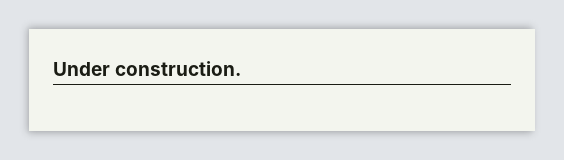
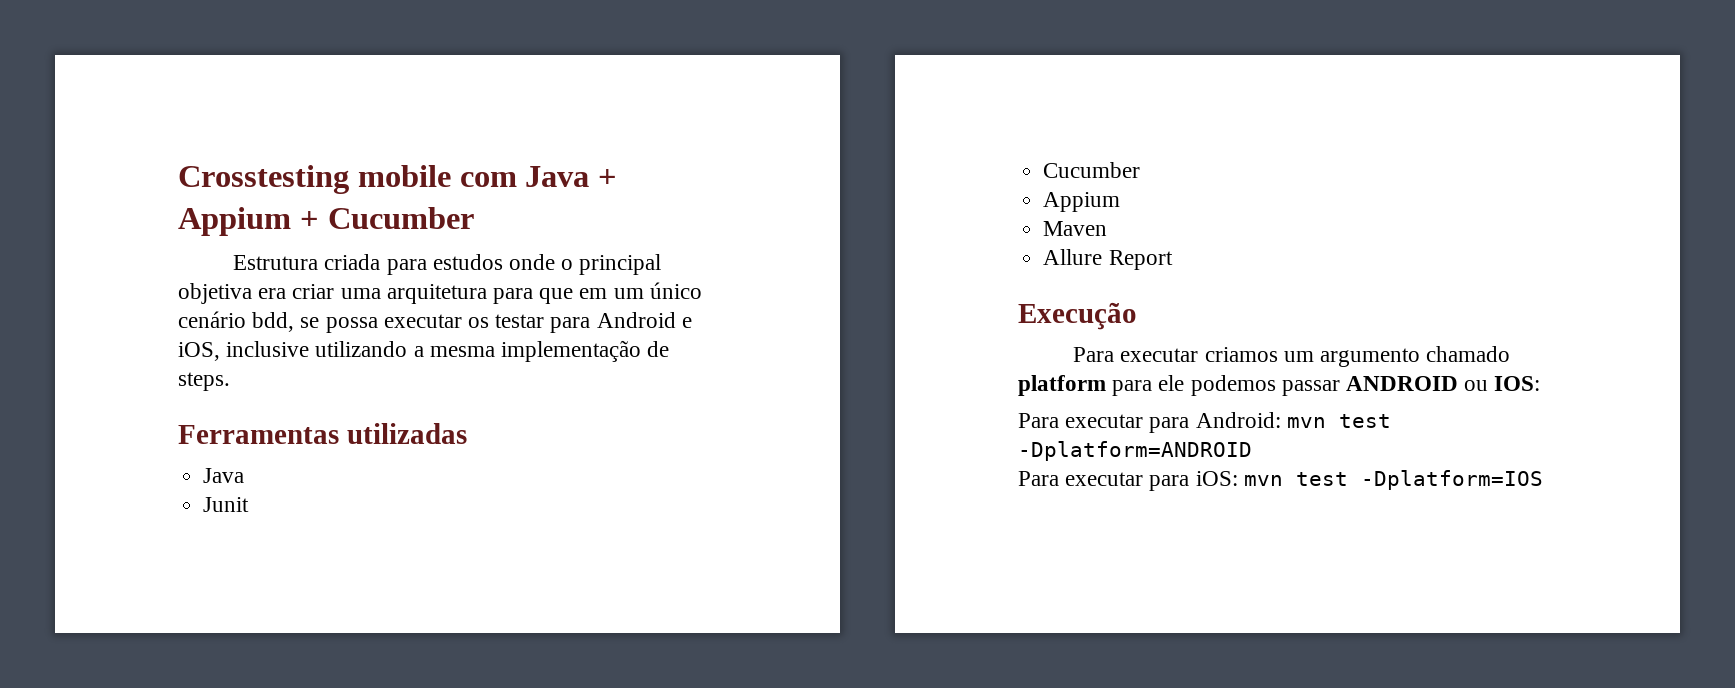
[53,61,242,76] Under construction. -> [178,165,618,194] [178,207,474,236] [233,254,662,275] [178,282,702,304] [178,311,692,333] [178,340,670,362] [178,372,230,391] [178,423,467,444] [203,468,245,483] [203,497,250,512] [1043,162,1141,178] [1043,192,1121,212] [1043,221,1108,236] [1043,249,1173,270] [1018,302,1137,330] [1073,346,1511,367] [1018,375,1541,396] [1018,412,1391,433] [1018,441,1252,461] [1018,470,1543,491] Crosstesting mobile com Java + Appium + Cucumber // Estrutura criada para estudos onde o principal objetiva era criar uma arquitetura para que em um único cenário bdd, se possa executar os testar para Android e iOS, inclusive utilizando a mesma implementação de steps. // Ferramentas utilizadas // Java // Junit // Cucumber // Appium // Maven // Allure Report // Execução // Para executar criamos um argumento chamado platform para ele podemos passar ANDROID ou IOS: // Para executar para Android: mvn test -Dplatform=ANDROID // Para executar para iOS: mvn test -Dplatform=IOS

